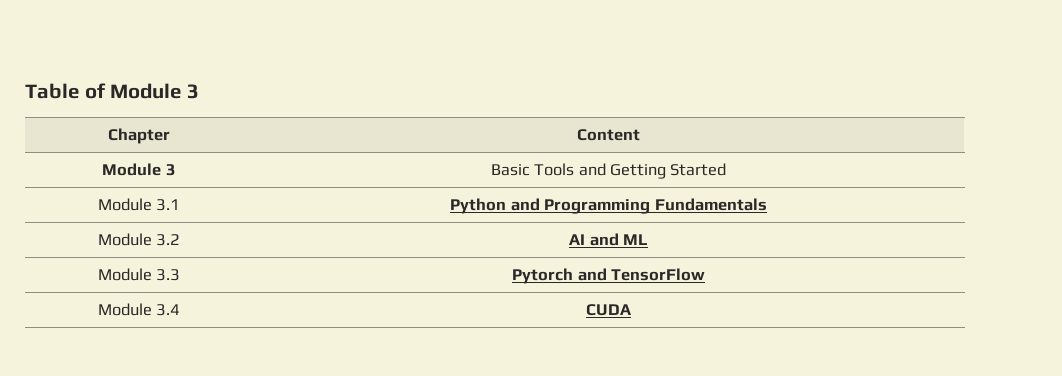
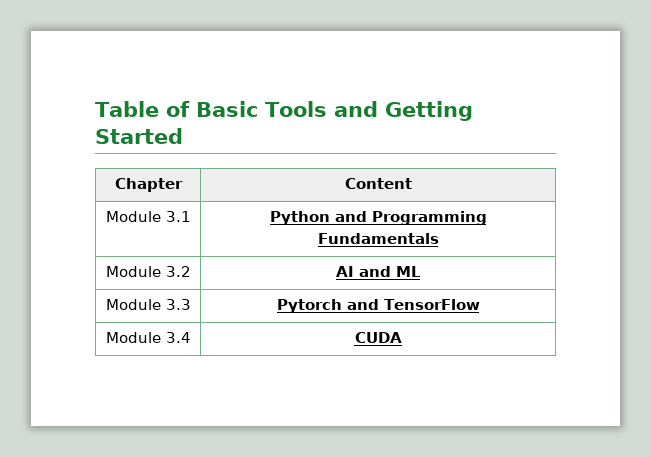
[110,83,199,99] [108,128,170,144] [577,129,640,141] [102,163,176,176] Module 3 // Chapter | Content // Module 3 | -> (190, 109) none
(727, 169) none -> [114,178,183,192] [344,178,412,189] // Chapter | Content

